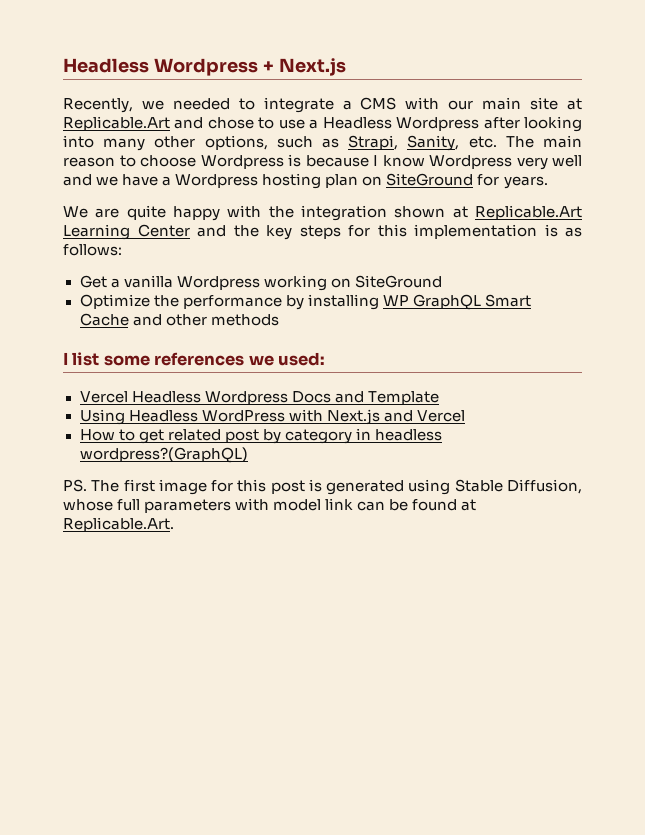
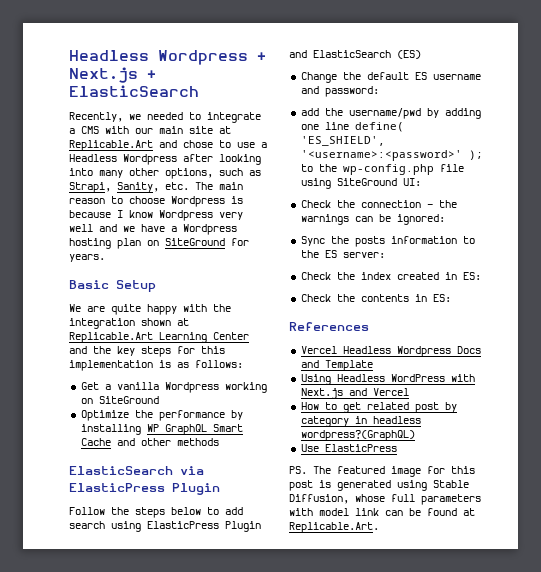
(346, 67) none -> [147,70,156,79] [69,85,199,97] + ElasticSearch
(548, 182) none -> [69,280,156,292] // Basic Setup
[63,352,326,366] I list some references we used: -> [69,466,204,475] [69,483,220,495] [69,507,243,518] [69,521,261,532] [289,50,421,59] [300,72,481,83] [300,86,379,97] [300,108,481,119] [300,122,404,132] [300,136,385,146] [300,150,483,161] [300,164,464,175] [300,178,421,189] [300,200,457,208] [300,214,445,225] [300,236,475,247] [300,250,385,258] [300,272,481,280] [300,294,451,302] [289,322,369,331] ElasticSearch via ElasticPress Plugin // Follow the steps below to add search using ElasticPress Plugin and ElasticSearch (ES) // Change the default ES username and password: // add the username/pwd by adding one line define( 'ES_SHIELD', '<username>:<password>' ); to the wp-config.php file using SiteGround UI: // Check the connection - the warnings can be ignored: // Sync the posts information to the ES server: // Check the index created in ES: // Check the contents in ES: // References
(248, 455) none -> [300,444,397,452] // Use ElasticPress
[123,479,155,492] first -> [337,466,385,474] featured

